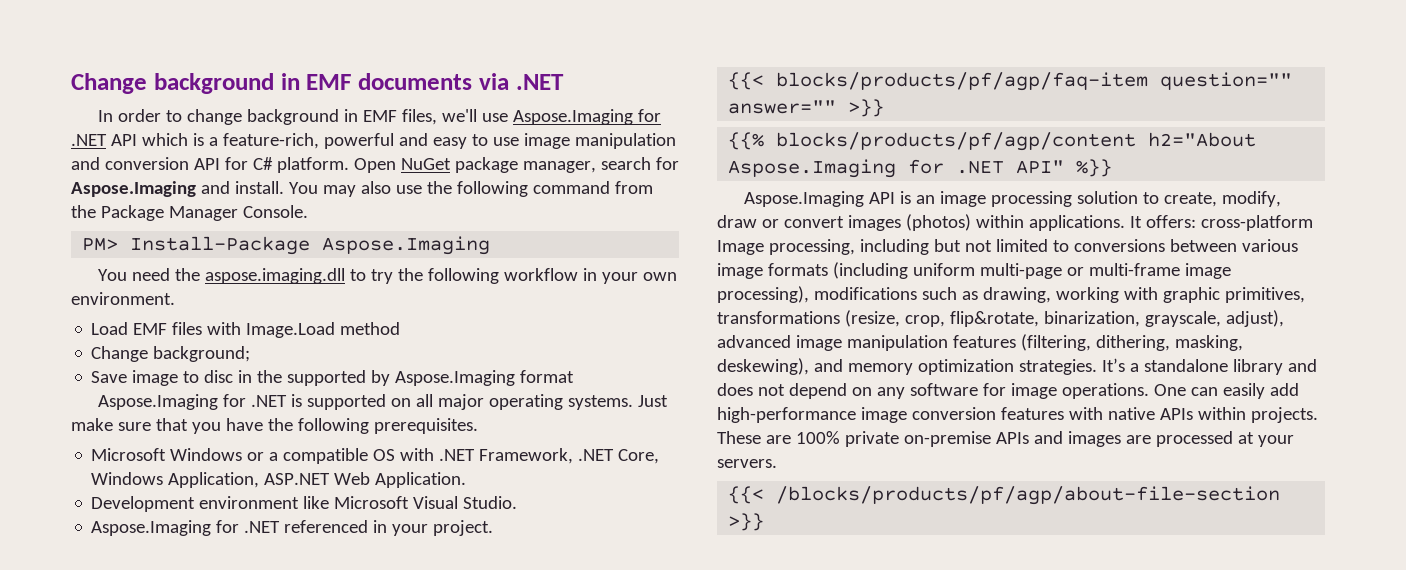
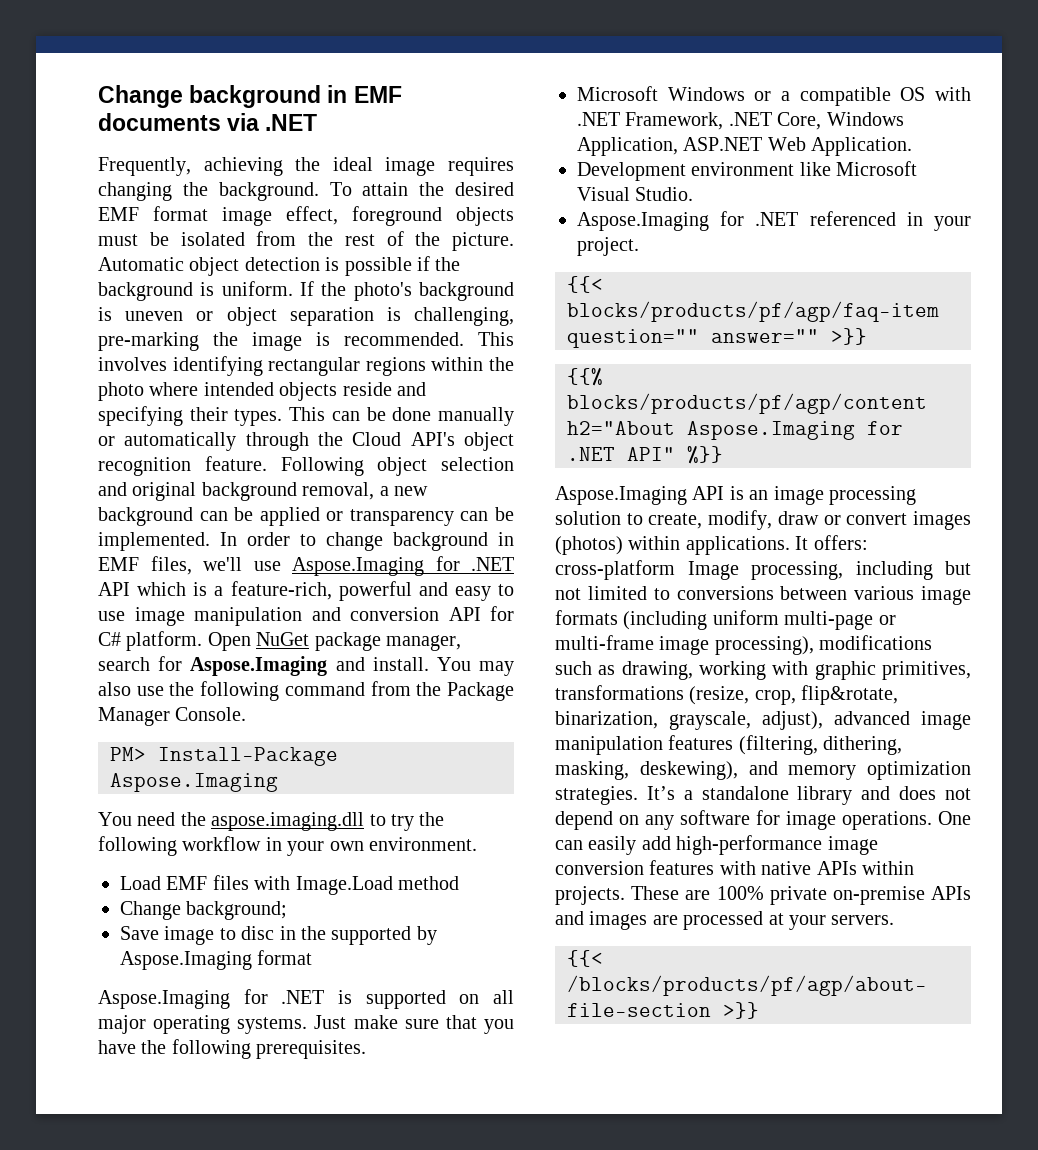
(564, 82) none -> [98,157,514,176] [98,182,514,201] [98,206,514,226] [98,231,514,251] [98,256,461,276] [98,281,514,301] [98,307,514,326] [98,332,514,351] [98,356,514,376] [98,382,426,401] [98,406,514,426] [98,432,514,451] [98,456,514,476] [98,482,428,501] [98,507,514,526] [98,532,210,551] Frequently, achieving the ideal image requires changing the background. To attain the desired EMF format image effect, foreground objects must be isolated from the rest of the picture. Automatic object detection is possible if the background is uniform. If the photo's background is uneven or object separation is challenging, pre-marking the image is recommended. This involves identifying rectangular regions within the photo where intended objects reside and specifying their types. This can be done manually or automatically through the Cloud API's object recognition feature. Following object selection and original background removal, a new background can be applied or transparency can be implemented.

